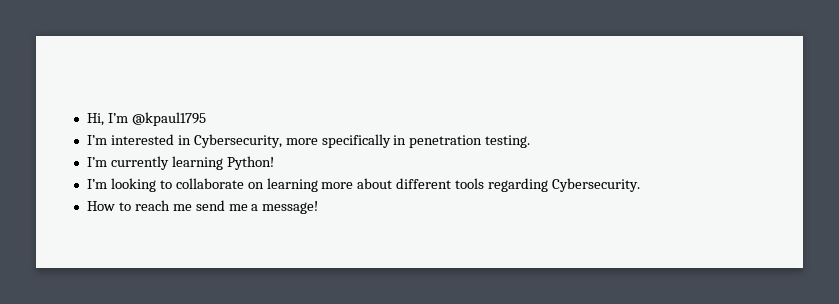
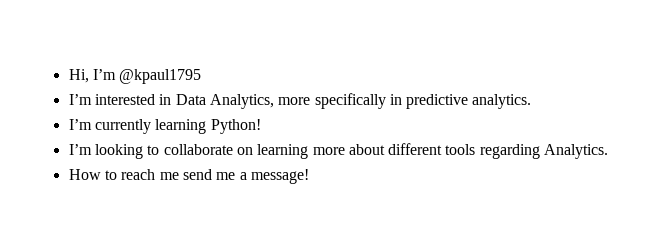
[193,134,282,148] Cybersecurity, -> [175,94,274,109] Data Analytics,
[409,135,531,148] penetration testing. -> [406,94,532,109] predictive analytics.
[552,178,641,192] Cybersecurity. -> [544,144,609,159] Analytics.

